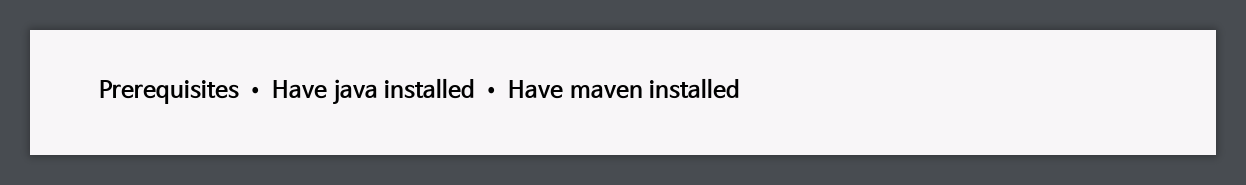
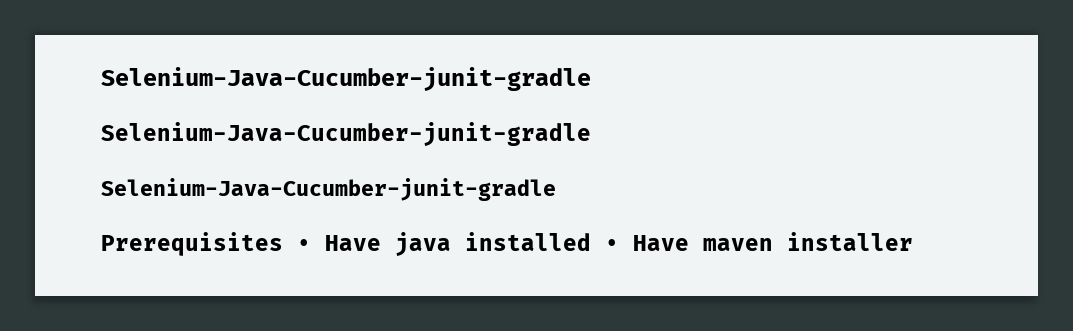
(99, 92) none -> [101,67,591,91] [101,122,591,147] [101,178,556,201] Selenium-Java-Cucumber-junit-gradle // Selenium-Java-Cucumber-junit-gradle // Selenium-Java-Cucumber-junit-gradle //
[648,78,740,99] installed -> [787,232,913,251] installer

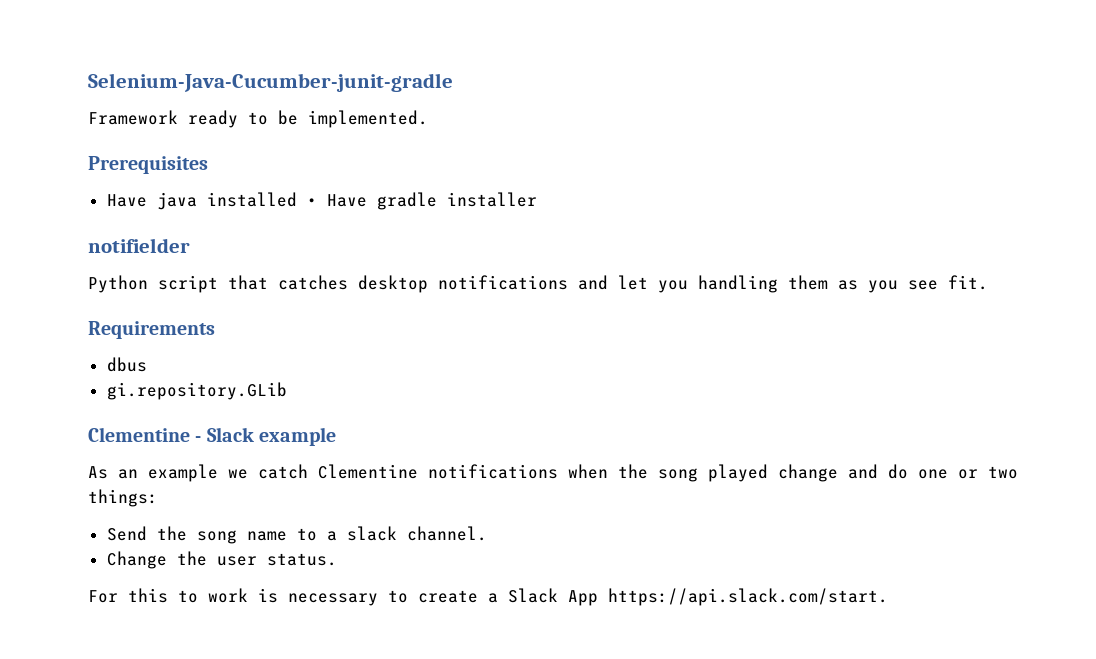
[101,67,591,91] [101,122,591,147] [101,178,556,201] Selenium-Java-Cucumber-junit-gradle // Selenium-Java-Cucumber-junit-gradle // Selenium-Java-Cucumber-junit-gradle -> [88,73,453,92] [88,110,428,128] Selenium-Java-Cucumber-junit-gradle // Framework ready to be implemented.
[297,239,311,251] • -> (208, 165) //
[703,238,773,251] maven -> [376,192,437,210] gradle
(913, 241) none -> [88,238,190,253] [88,275,988,293] [88,321,215,339] [106,357,147,372] [106,382,287,400] [88,427,336,446] [88,464,1018,482] [88,489,158,507] [106,526,487,544] [106,551,337,569] [88,588,888,606] // notifielder // Python script that catches desktop notifications and let you handling them as you see fit. // Requirements // dbus // gi.repository.GLib // Clementine - Slack example // As an example we catch Clementine notifications when the song played change and do one or two things: // Send the song name to a slack channel. // Change the user status. // For this to work is necessary to create a Slack App https://api.slack.com/start.

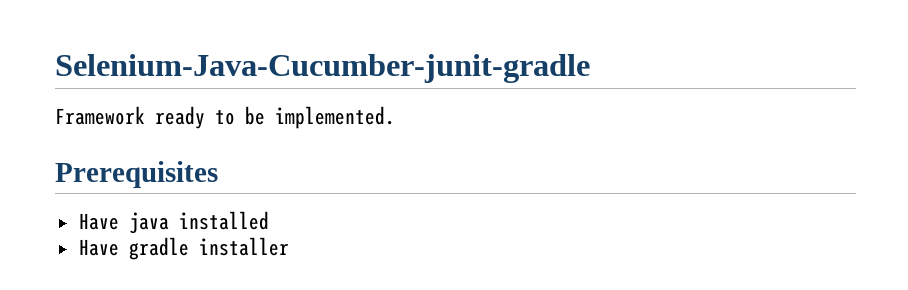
[306,198,317,206] • -> (269, 220) //
[88,238,190,253] [88,275,988,293] [88,321,215,339] [106,357,147,372] [106,382,287,400] [88,427,336,446] [88,464,1018,482] [88,489,158,507] [106,526,487,544] [106,551,337,569] [88,588,888,606] // notifielder // Python script that catches desktop notifications and let you handling them as you see fit. // Requirements // dbus // gi.repository.GLib // Clementine - Slack example // As an example we catch Clementine notifications when the song played change and do one or two things: // Send the song name to a slack channel. // Change the user status. // For this to work is necessary to create a Slack App https://api.slack.com/start. -> (289, 246) none

